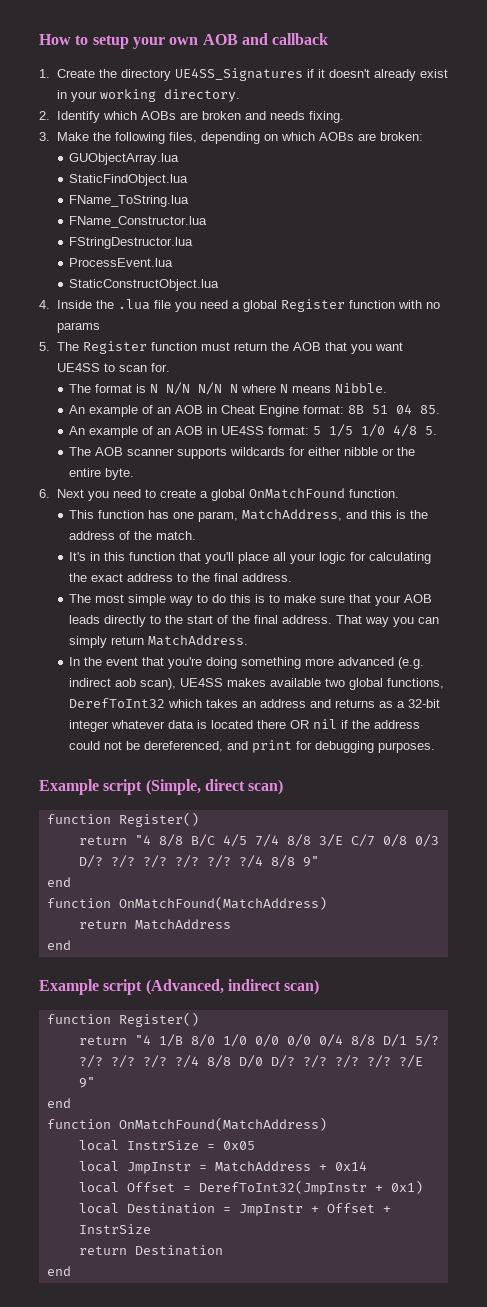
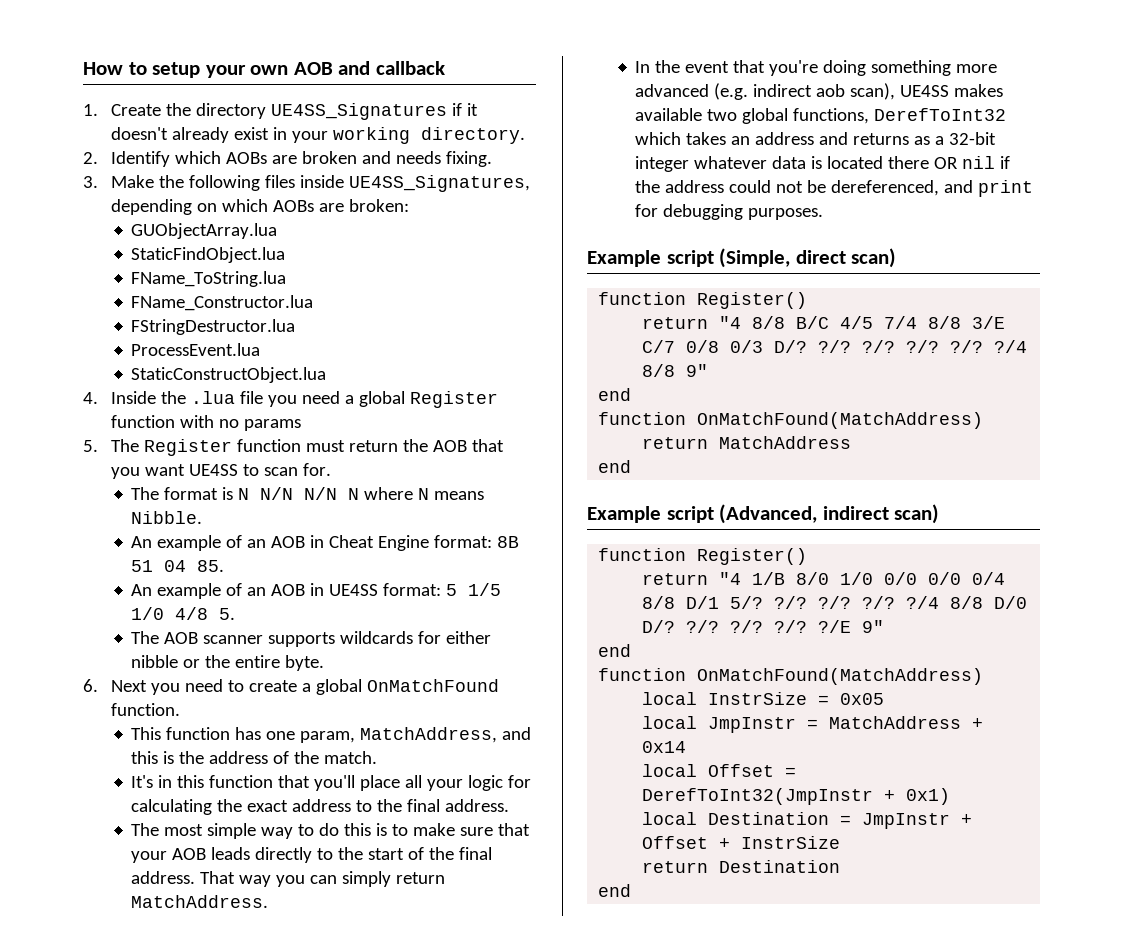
[168,132,197,143] files, -> [264,175,530,192] files inside UE4SS_Signatures,

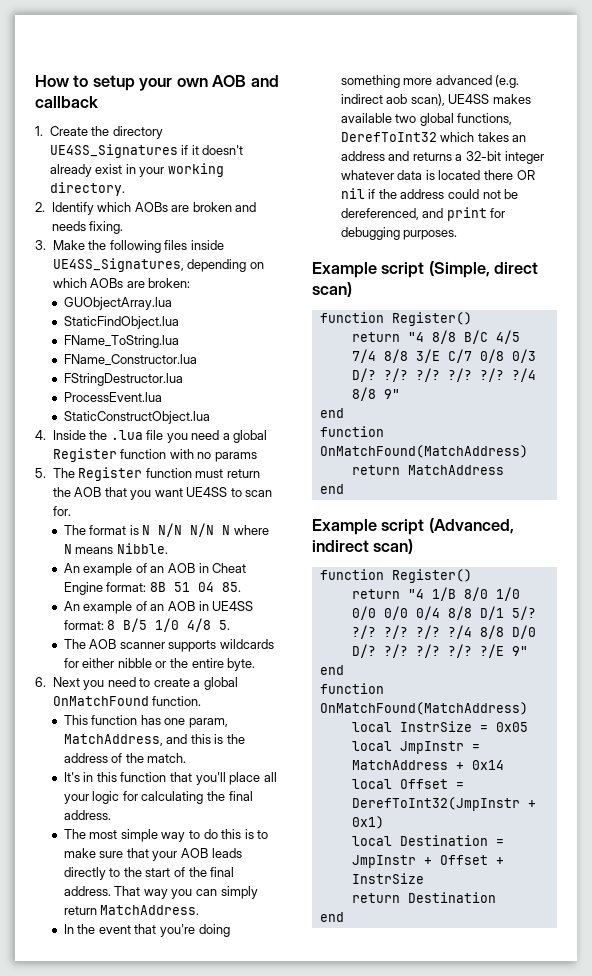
[446,583,502,596] 5 1/5 -> [107,618,148,632] 8 B/5
[247,799,403,812] exact address to the -> (225, 796) none
[914,136,931,145] as -> (452, 156) none

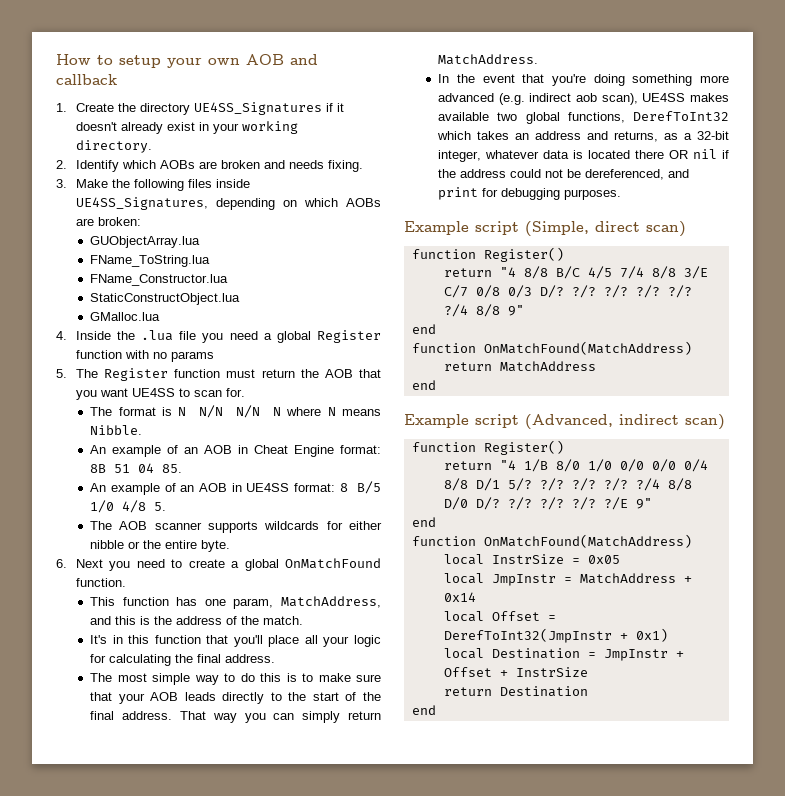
[63,316,179,329] // StaticFindObject.lua -> (201, 242) none
[63,373,183,386] [63,392,162,402] [63,411,210,424] FStringDestructor.lua // ProcessEvent.lua // StaticConstructObject.lua -> [90,293,241,305] [90,312,161,321] StaticConstructObject.lua // GMalloc.lua
[412,152,452,161] returns -> [614,131,679,142] returns, as
[504,151,544,164] integer -> [438,150,482,162] integer,

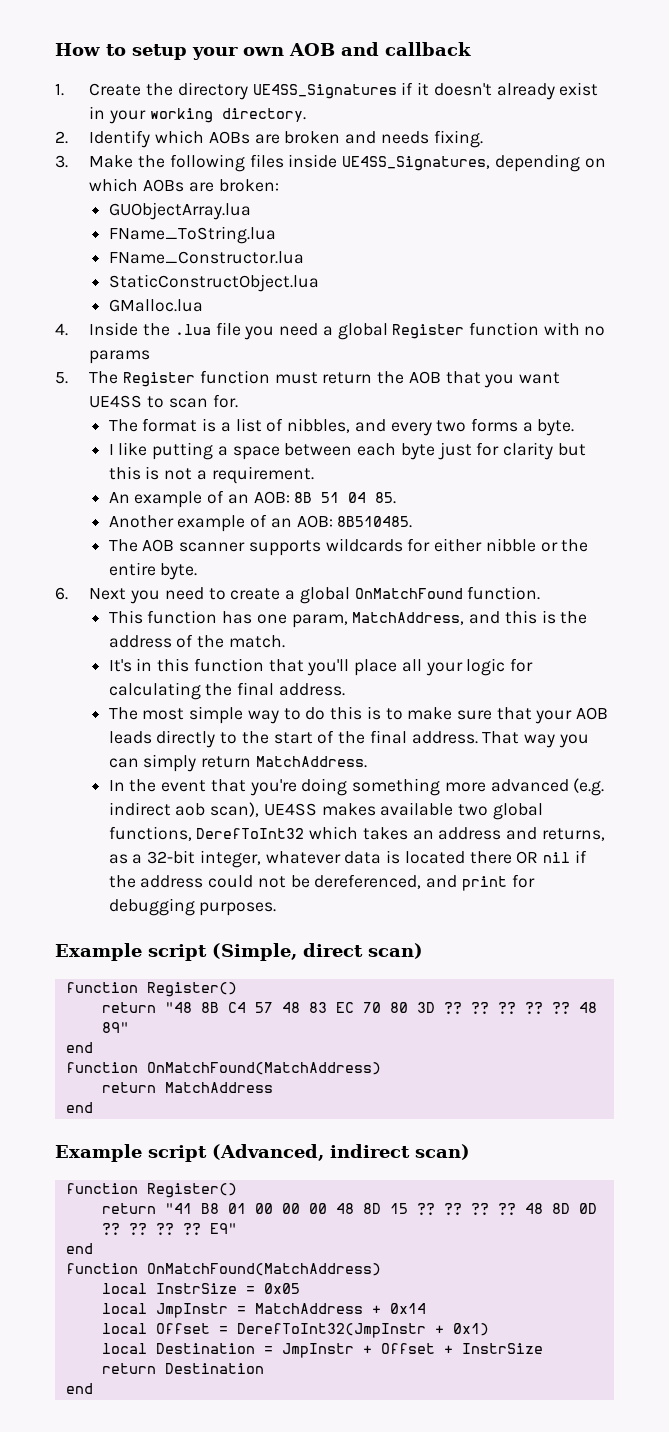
[178,405,381,418] [90,425,143,435] [90,445,381,457] N N/N N/N N where N means Nibble. // An example of an AOB in Cheat Engine format: -> [220,418,575,436] [108,442,586,460] [108,466,314,484] [108,490,290,508] a list of nibbles, and every two forms a byte. // I like putting a space between each byte just for clarity but this is not a requirement. // An example of an AOB:
[90,481,381,495] [90,500,167,513] An example of an AOB in UE4SS format: 8 B/5 1/0 4/8 5. -> [108,514,413,532] Another example of an AOB: 8B510485.
[499,266,708,279] [443,285,692,298] [443,304,524,317] "4 8/8 B/C 4/5 7/4 8/8 3/E C/7 0/8 0/3 D/? ?/? ?/? ?/? ?/? ?/4 8/8 9" -> [164,1002,597,1014] [101,1022,129,1033] "48 8B C4 57 48 83 EC 70 80 3D ?? ?? ?? ?? ?? 48 89"
[499,459,708,472] [443,478,692,491] [443,497,652,510] "4 1/B 8/0 1/0 0/0 0/0 0/4 8/8 D/1 5/? ?/? ?/? ?/? ?/4 8/8 D/0 D/? ?/? ?/? ?/? ?/E 9" -> [164,1203,597,1215] [101,1223,237,1235] "41 B8 01 00 00 00 48 8D 15 ?? ?? ?? ?? 48 8D 0D ?? ?? ?? ?? E9"

